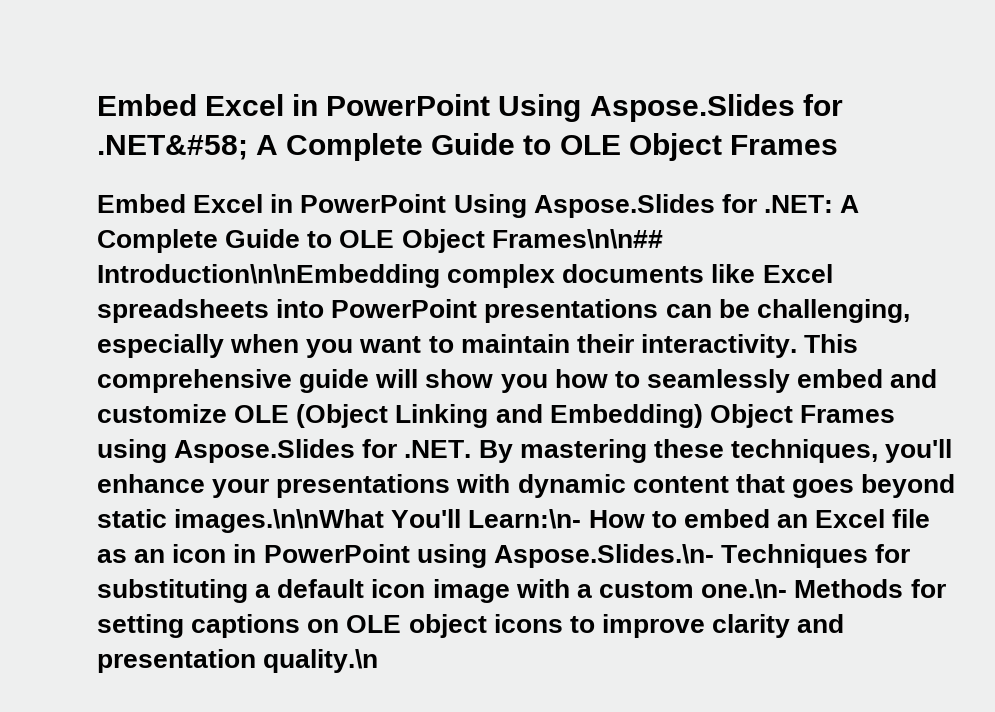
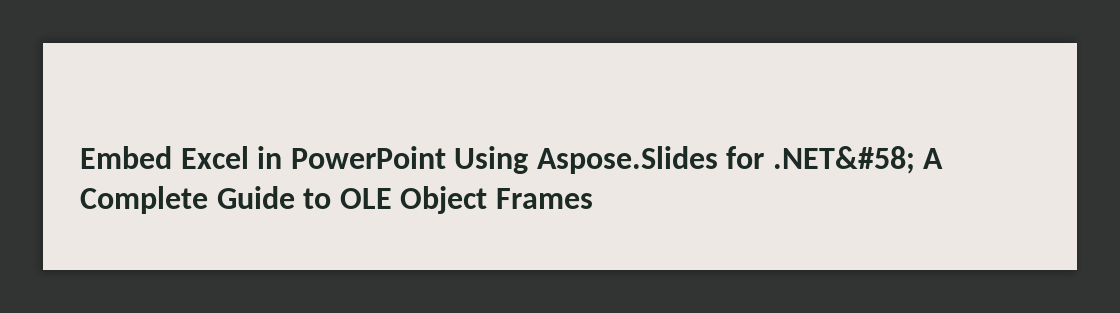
[97,194,860,218] [97,229,663,253] [97,264,833,288] [97,299,910,323] [97,334,859,358] [97,369,938,393] [97,404,896,428] [97,439,953,463] [97,474,956,498] [97,509,931,533] [97,544,911,568] [97,579,946,603] [97,614,845,638] [97,649,379,673] // Embed Excel in PowerPoint Using Aspose.Slides for .NET: A Complete Guide to OLE Object Frames\n\n## Introduction\n\nEmbedding complex documents like Excel spreadsheets into PowerPoint presentations can be challenging, especially when you want to maintain their interactivity. This comprehensive guide will show you how to seamlessly embed and customize OLE (Object Linking and Embedding) Object Frames using Aspose.Slides for .NET. By mastering these techniques, you'll enhance your presentations with dynamic content that goes beyond static images.\n\nWhat You'll Learn:\n- How to embed an Excel file as an icon in PowerPoint using Aspose.Slides.\n- Techniques for substituting a default icon image with a custom one.\n- Methods for setting captions on OLE object icons to improve clarity and presentation quality.\n -> (593, 198) none

